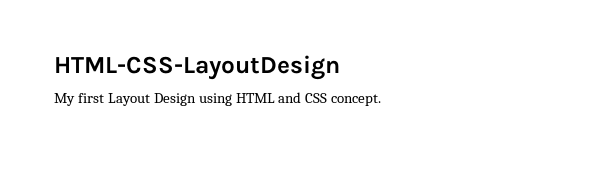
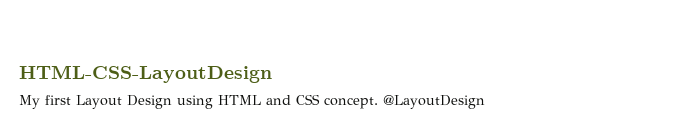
(382, 100) none -> [383,95,485,109] @LayoutDesign

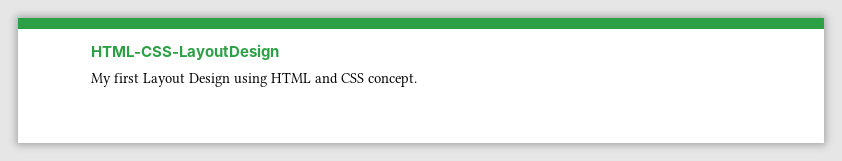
[383,95,485,109] @LayoutDesign -> (417, 80) none

